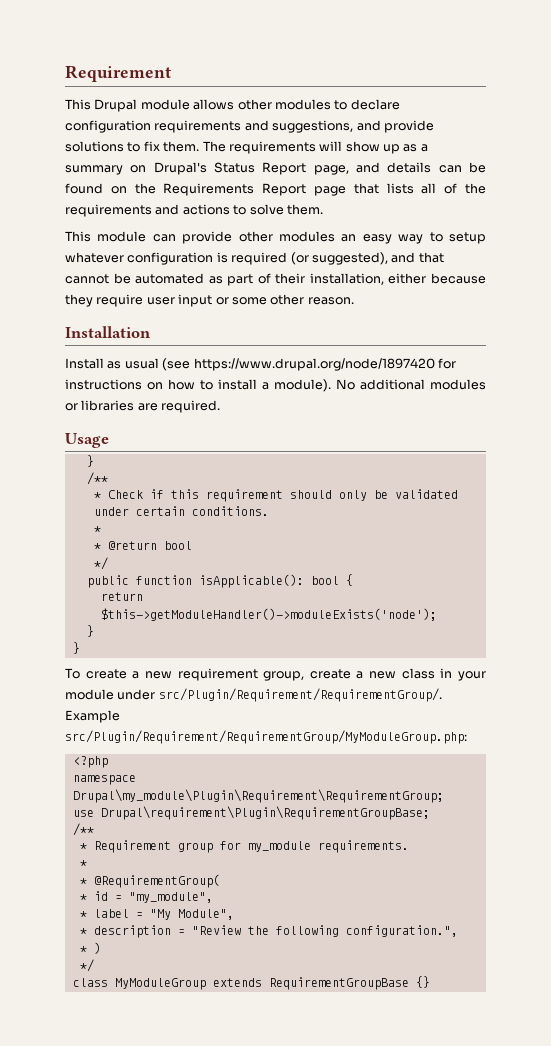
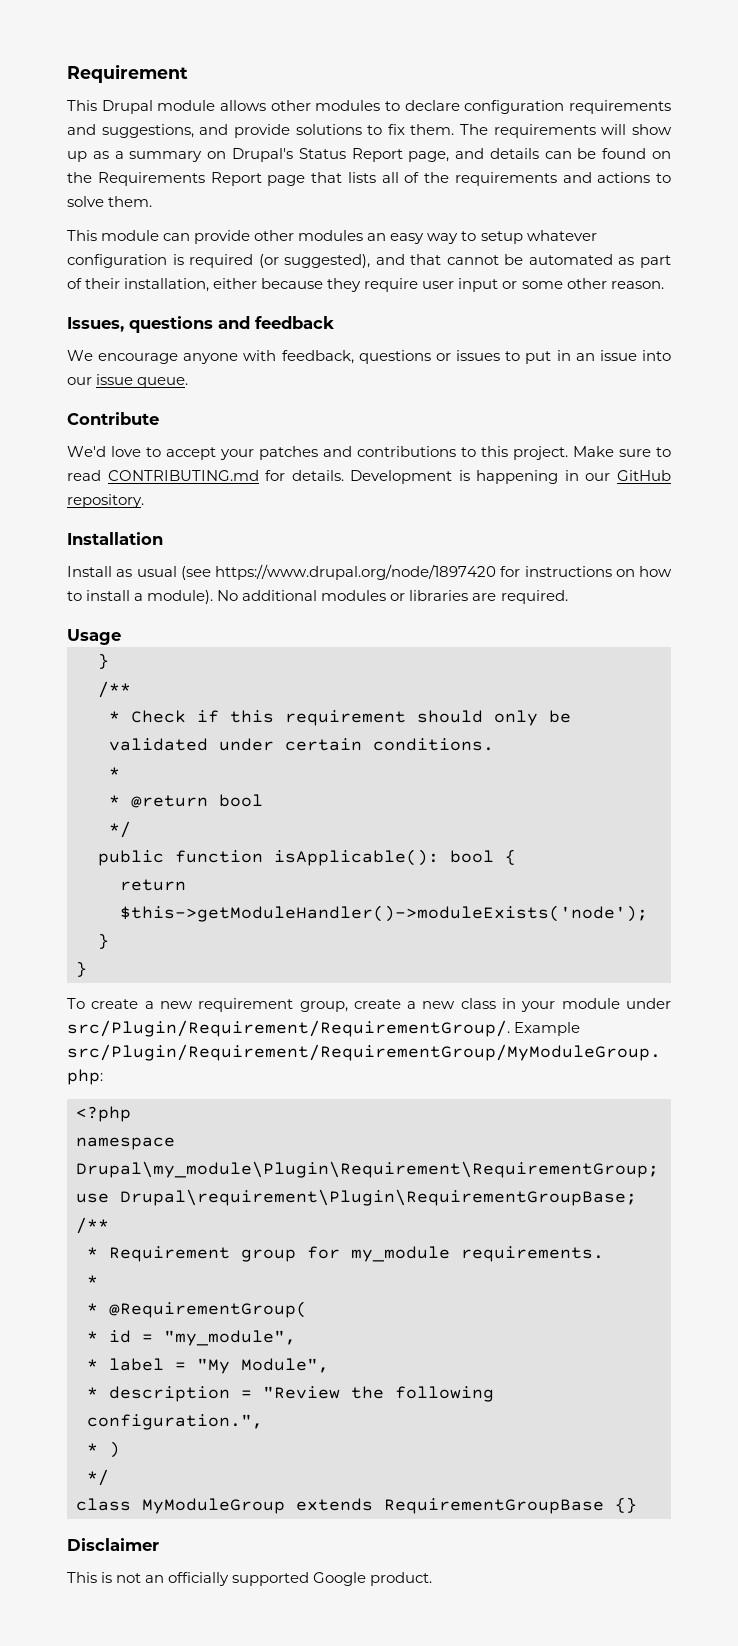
(354, 301) none -> [67,316,334,333] [67,350,671,364] [67,374,189,388] [67,412,159,425] [67,446,671,460] [67,470,671,484] [67,494,144,508] // Issues, questions and feedback // We encourage anyone with feedback, questions or issues to put in an issue into our issue queue. // Contribute // We'd love to accept your patches and contributions to this project. Make sure to read CONTRIBUTING.md for details. Development is happening in our GitHub repository.
(430, 982) none -> [67,1538,159,1551] [67,1572,433,1586] // Disclaimer // This is not an officially supported Google product.

